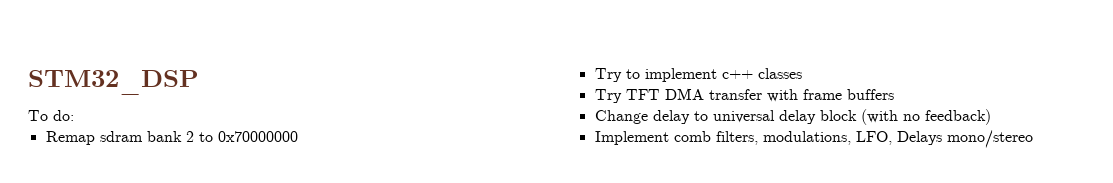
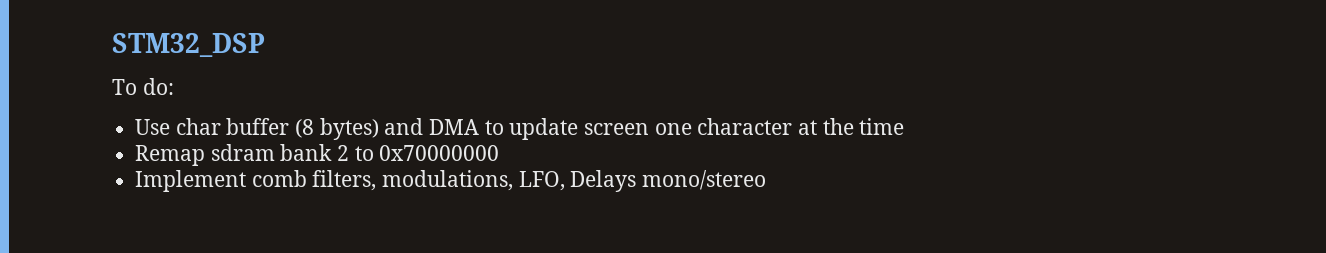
(74, 115) none -> [135,118,905,140] // Use char buffer (8 bytes) and DMA to update screen one character at the time
[594,68,802,82] [594,88,894,103] [594,109,991,125] // Try to implement c++ classes // Try TFT DMA transfer with frame buffers // Change delay to universal delay block (with no feedback) -> (500, 153) none

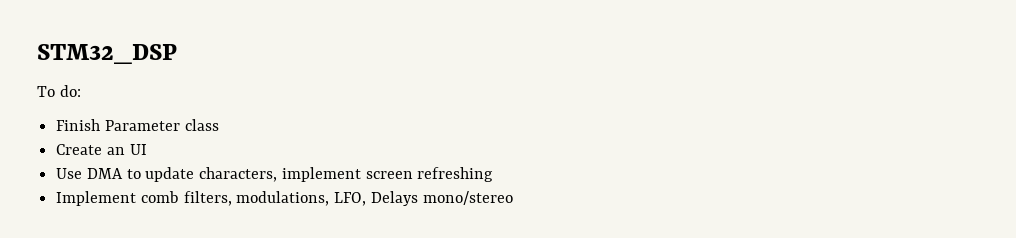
[135,118,905,140] [135,144,500,166] Use char buffer (8 bytes) and DMA to update screen one character at the time // Remap sdram bank 2 to 0x70000000 -> [56,119,219,131] [56,144,147,155] [56,167,494,182] Finish Parameter class // Create an UI // Use DMA to update characters, implement screen refreshing

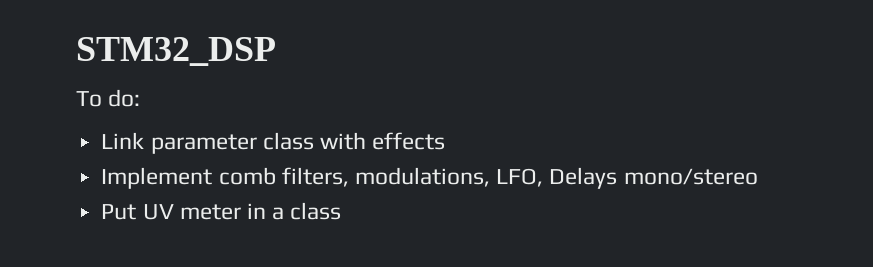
[56,119,219,131] [56,144,147,155] [56,167,494,182] Finish Parameter class // Create an UI // Use DMA to update characters, implement screen refreshing -> [101,132,446,154] Link parameter class with effects
(513, 198) none -> [101,202,342,220] // Put UV meter in a class

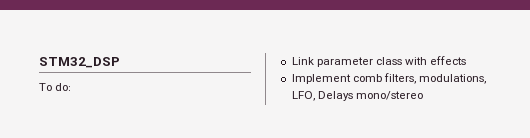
[101,202,342,220] // Put UV meter in a class -> (423, 95) none

